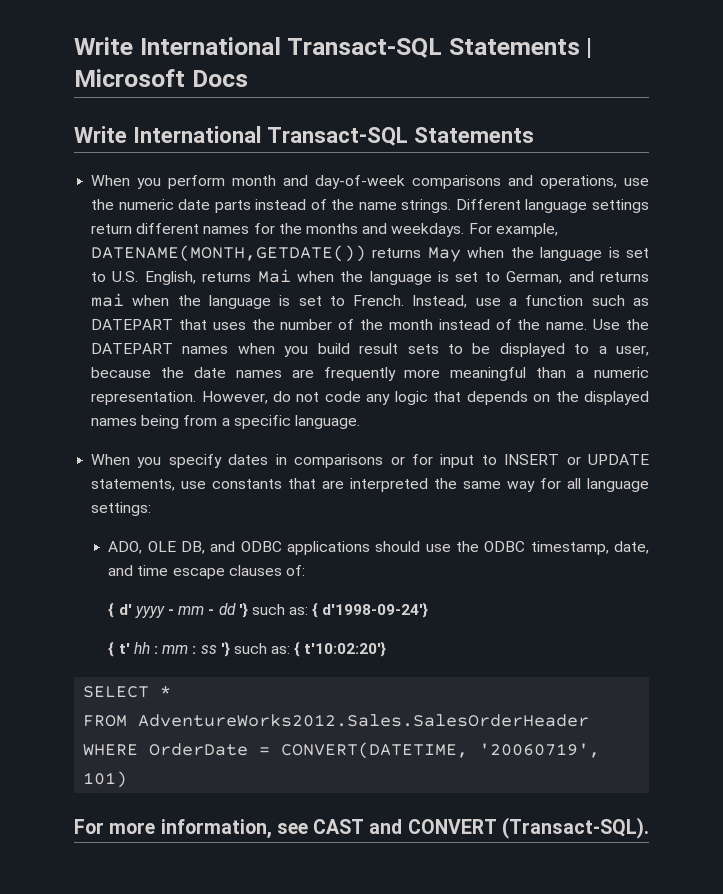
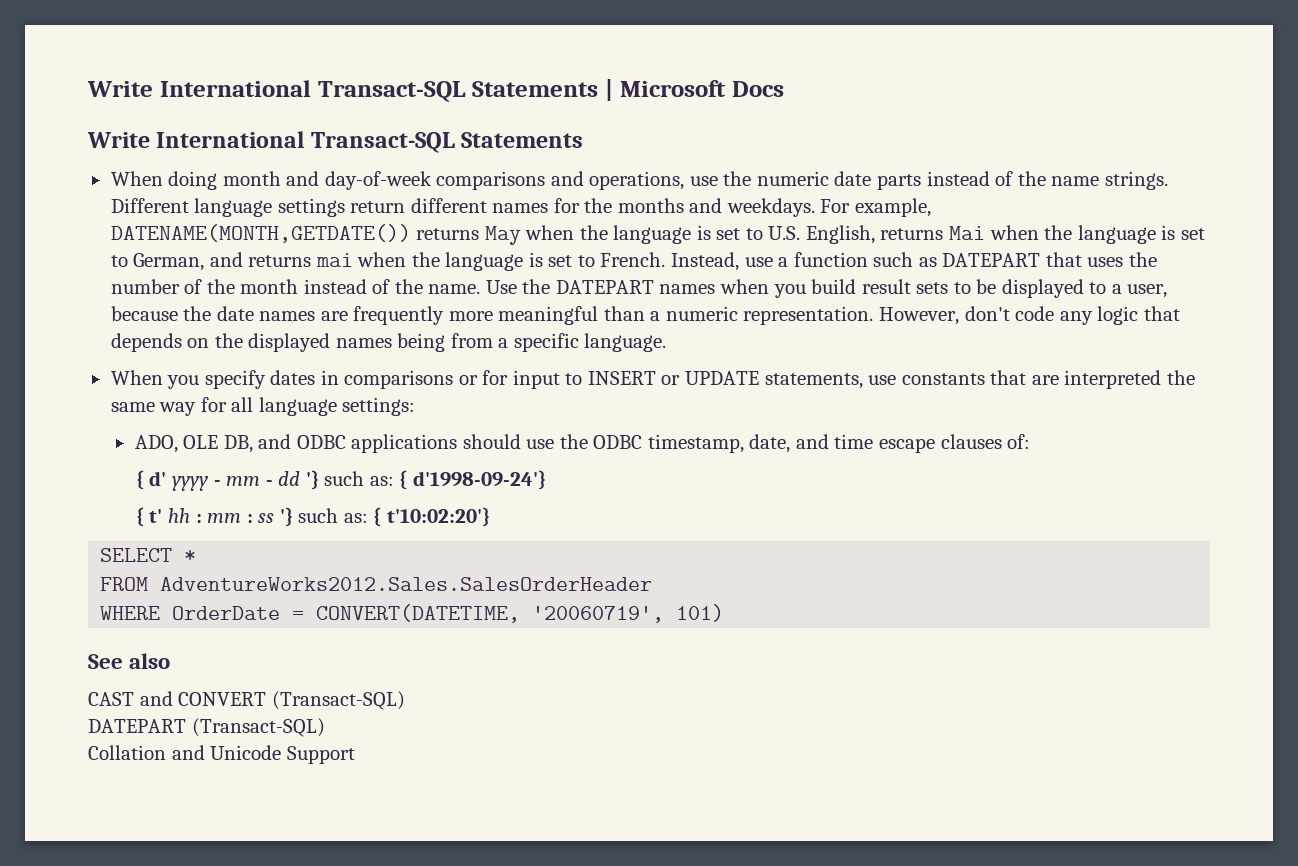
[137,175,226,189] you perform -> [168,171,218,190] doing
[272,391,320,402] do not -> [964,306,1010,321] don't
[74,817,649,839] For more information, see CAST and CONVERT (Transact-SQL). -> [88,653,171,669] [88,691,405,710] [88,718,325,737] [88,745,355,764] See also // CAST and CONVERT (Transact-SQL) // DATEPART (Transact-SQL) // Collation and Unicode Support

